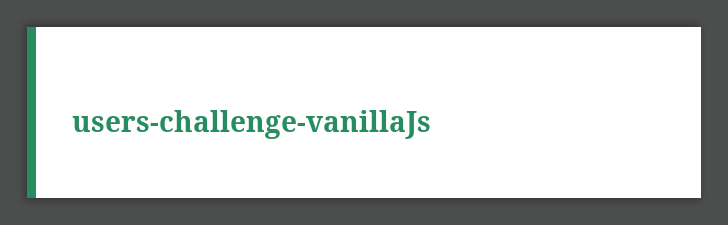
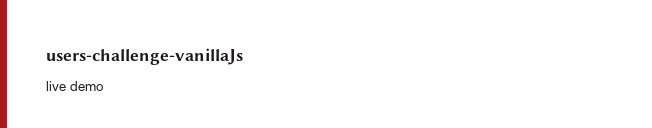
(431, 124) none -> [46,81,103,91] // live demo

